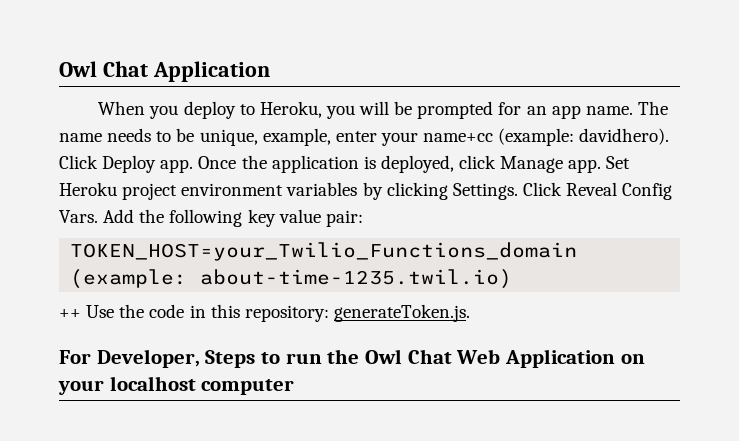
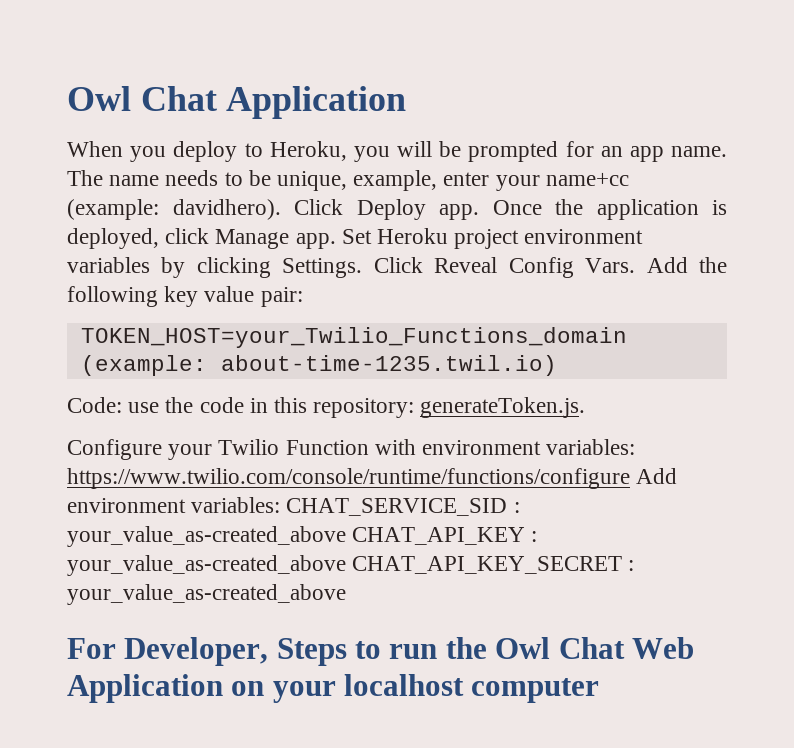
[59,305,115,318] ++ Use -> [67,397,160,413] Code: use
(470, 313) none -> [67,439,636,460] [67,468,678,489] [67,497,520,516] [67,526,538,547] [67,555,635,576] [67,584,346,605] // Configure your Twilio Function with environment variables: https://www.twilio.com/console/runtime/functions/configure Add environment variables: CHAT_SERVICE_SID : your_value_as-created_above CHAT_API_KEY : your_value_as-created_above CHAT_API_KEY_SECRET : your_value_as-created_above

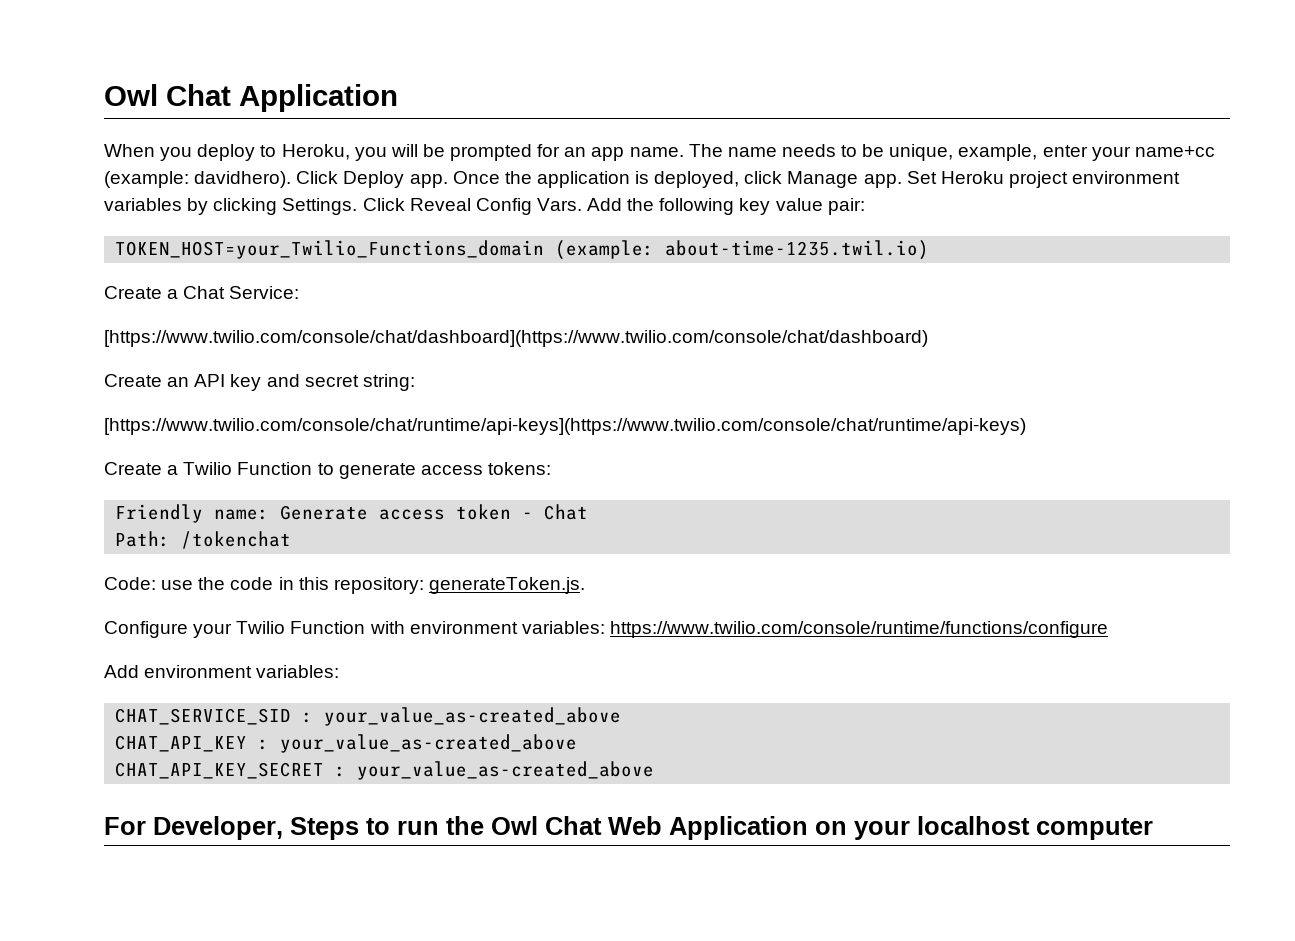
(557, 365) none -> [104,286,300,299] [104,330,928,347] [104,374,415,391] [104,418,1026,435] [104,462,551,479] [115,504,589,523] [115,531,292,549] // Create a Chat Service: // [https://www.twilio.com/console/chat/dashboard](https://www.twilio.com/console/chat/dashboard) // Create an API key and secret string: // [https://www.twilio.com/console/chat/runtime/api-keys](https://www.twilio.com/console/chat/runtime/api-keys) // Create a Twilio Function to generate access tokens: // Friendly name: Generate access token - Chat // Path: /tokenchat
(630, 478) none -> (1108, 629) //
(281, 505) none -> (340, 671) //
(346, 536) none -> (622, 716) //
(346, 565) none -> (578, 743) //

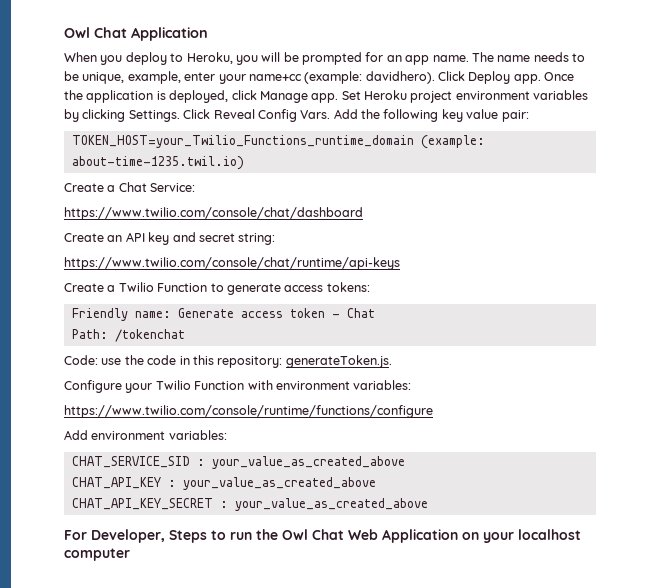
[115,240,545,259] TOKEN_HOST=your_Twilio_Functions_domain -> [71,135,414,148] TOKEN_HOST=your_Twilio_Functions_runtime_domain
[104,330,928,347] [https://www.twilio.com/console/chat/dashboard](https://www.twilio.com/console/chat/dashboard) -> [64,207,363,220] https://www.twilio.com/console/chat/dashboard
[104,418,1026,435] [https://www.twilio.com/console/chat/runtime/api-keys](https://www.twilio.com/console/chat/runtime/api-keys) -> [64,257,400,270] https://www.twilio.com/console/chat/runtime/api-keys
(605, 627) none -> (412, 385) //
[324,707,622,726] your_value_as-created_above -> [211,456,405,469] your_value_as_created_above
[280,734,578,753] your_value_as-created_above -> [182,477,376,490] your_value_as_created_above
[357,761,655,780] your_value_as-created_above -> [234,498,428,511] your_value_as_created_above

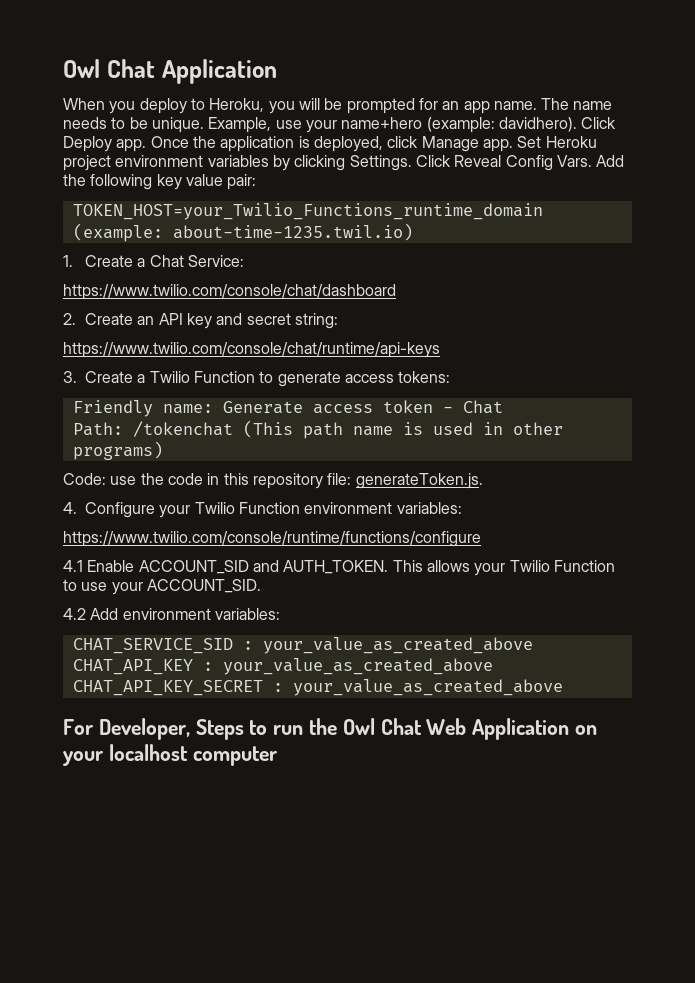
[82,71,302,84] unique, example, enter your name+cc -> [151,117,423,133] unique. Example, use your name+hero
(244, 163) none -> [63,255,73,267] 1.
(363, 213) none -> [63,313,76,325] 2.
(400, 263) none -> [63,371,77,383] 3.
(185, 335) none -> [242,420,563,439] [72,441,163,460] (This path name is used in other programs)
[217,356,283,368] repository: -> [252,473,352,489] repository file:
(392, 361) none -> [63,502,77,514] 4.
[247,380,273,390] with -> (300, 508) none
(433, 411) none -> [63,560,615,576] [63,579,261,595] [63,608,86,620] 4.1 Enable ACCOUNT_SID and AUTH_TOKEN. This allows your Twilio Function to use your ACCOUNT_SID. // 4.2

